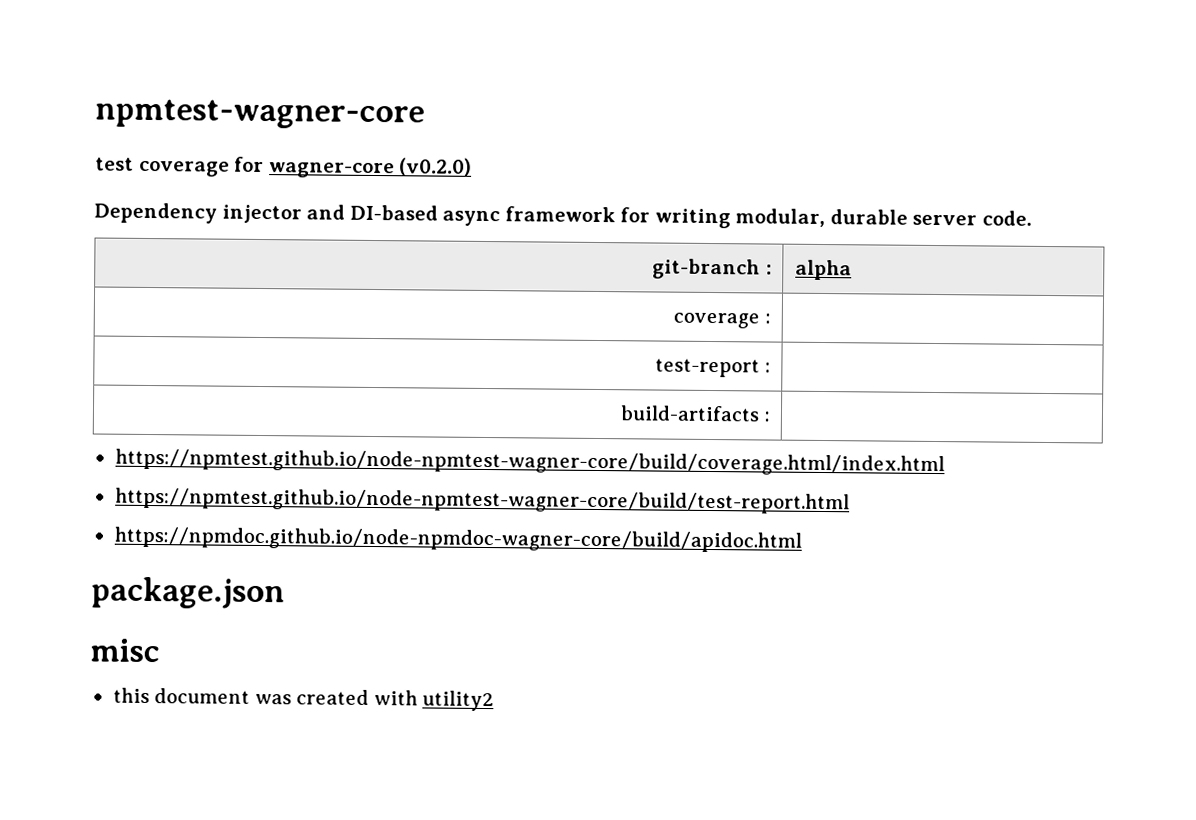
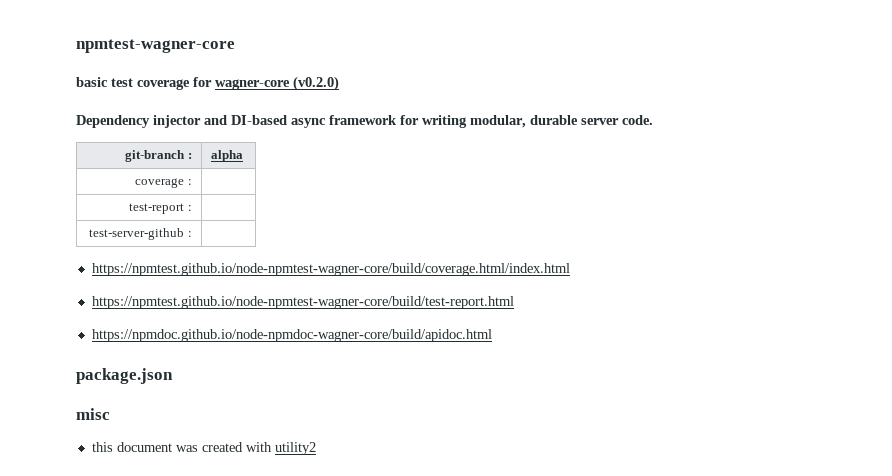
(425, 114) none -> [76,77,108,87] basic
[619,405,760,422] build-artifacts -> [89,228,185,240] test-server-github

